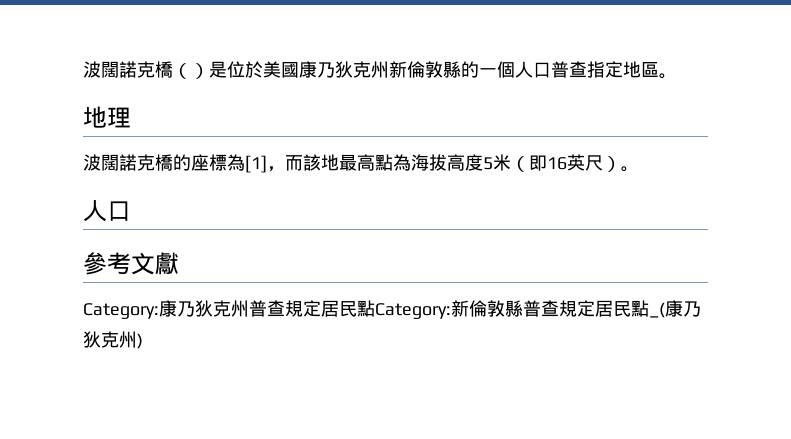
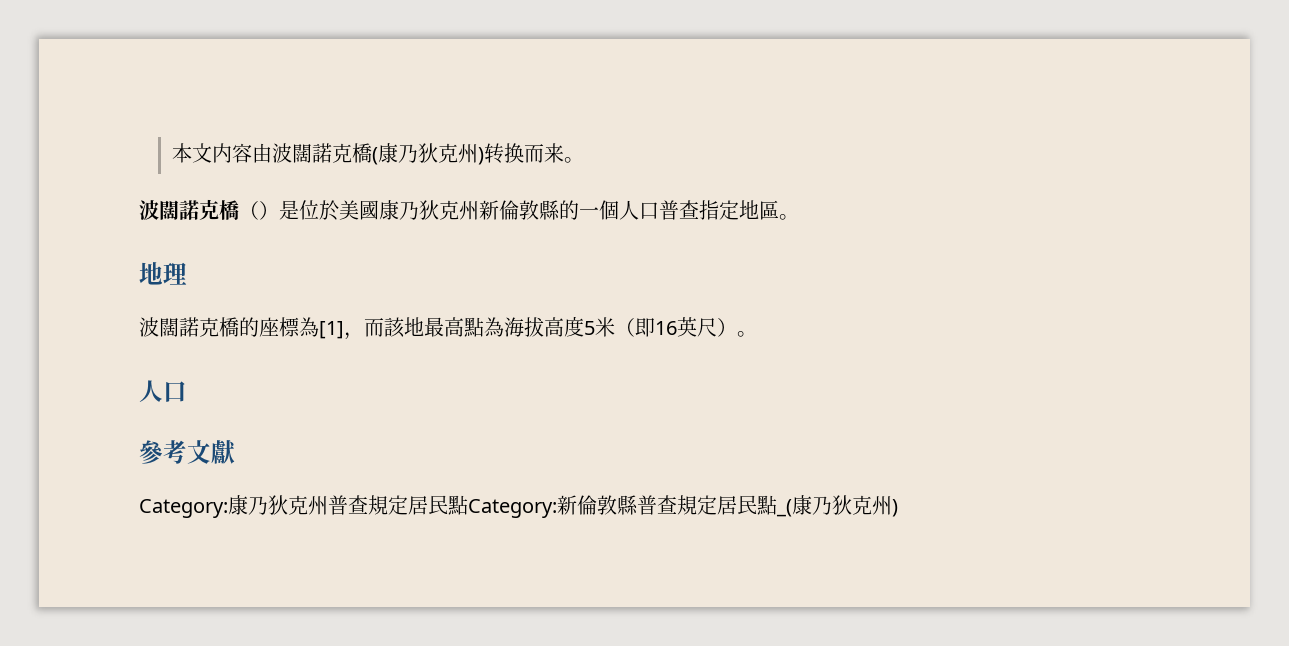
(83, 69) none -> [171,143,584,165] 本文内容由波闊諾克橋(康乃狄克州)转换而来。 //

